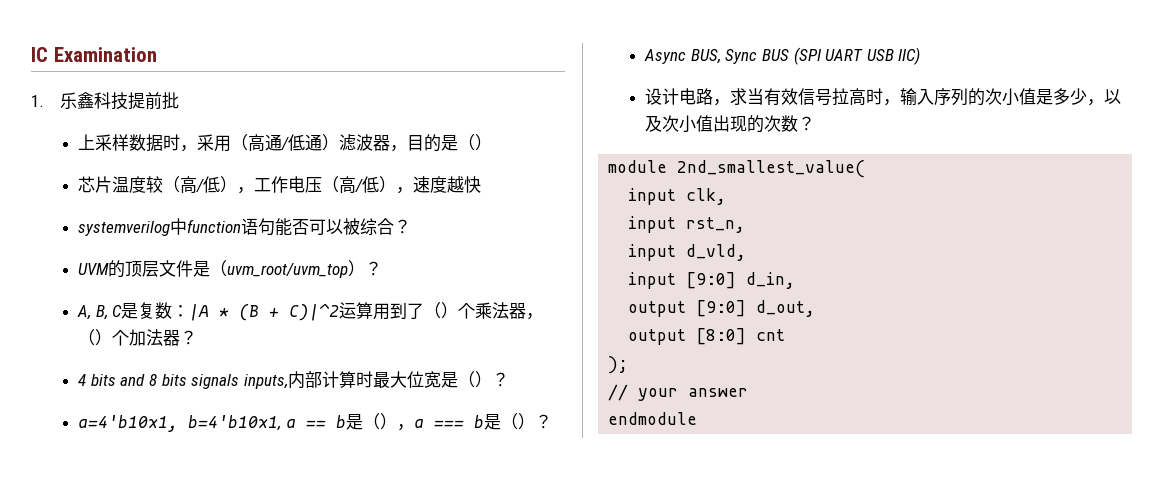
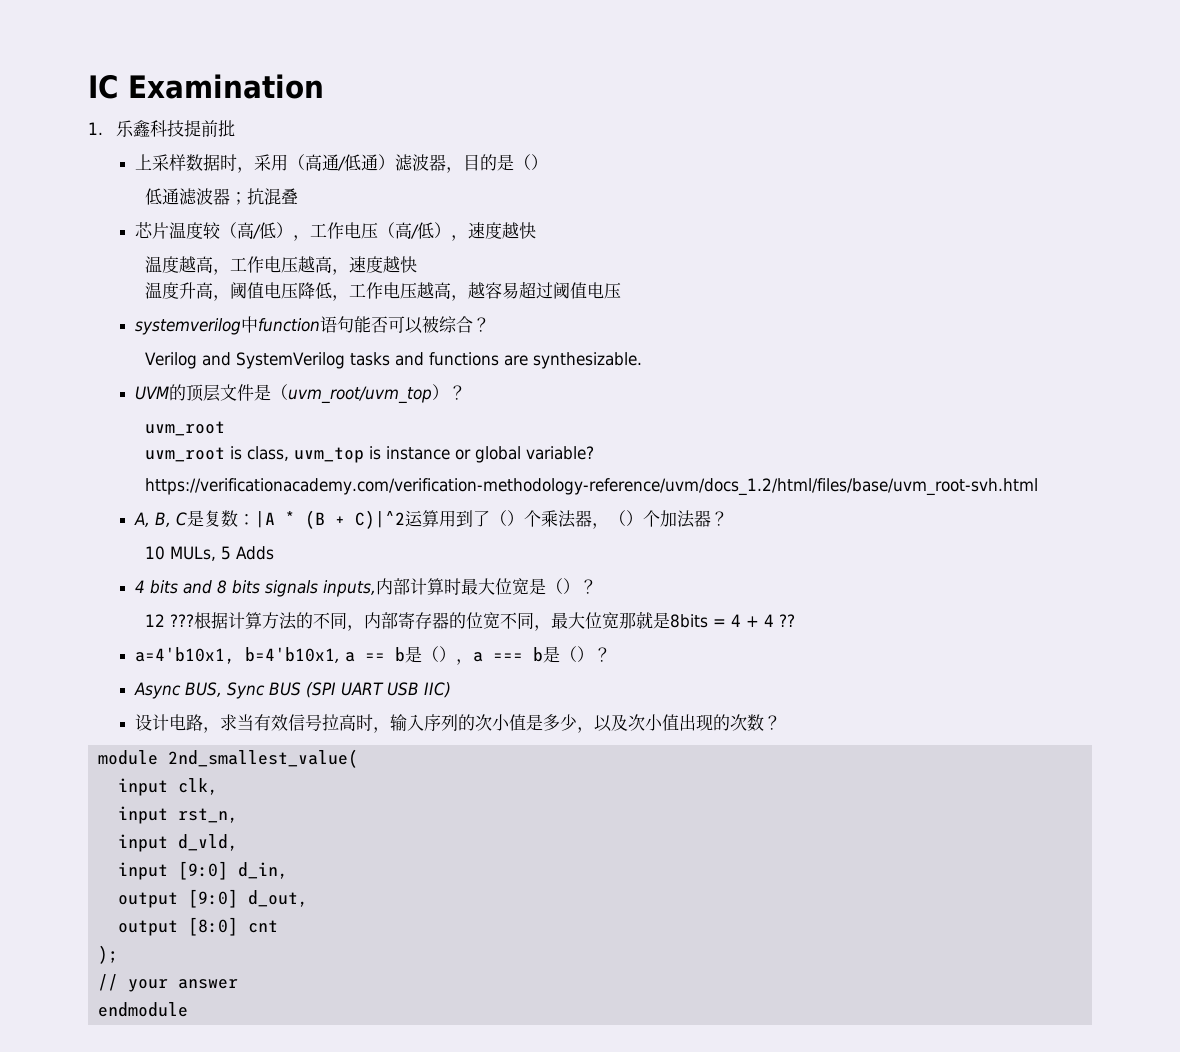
(493, 142) none -> [144,188,298,205] // 低通滤波器；抗混叠
(482, 184) none -> [144,256,417,275] [144,281,621,301] // 温度越高，工作电压越高，速度越快 // 温度升高，阈值电压降低，工作电压越高，越容易超过阈值电压
(412, 226) none -> [144,352,642,369] // Verilog and SystemVerilog tasks and functions are synthesizable.
(383, 268) none -> [144,421,225,436] [144,446,594,463] [144,478,1038,496] // uvm_root // uvm_root is class, uvm_top is instance or global variable? // https://verificationacademy.com/verification-methodology-reference/uvm/docs_1.2/html/files/base/uvm_root-svh.html
(198, 337) none -> [144,546,274,561] // 10 MULs, 5 Adds
(509, 379) none -> [144,611,795,631] // 12 ???根据计算方法的不同，内部寄存器的位宽不同，最大位宽那就是8bits = 4 + 4 ??

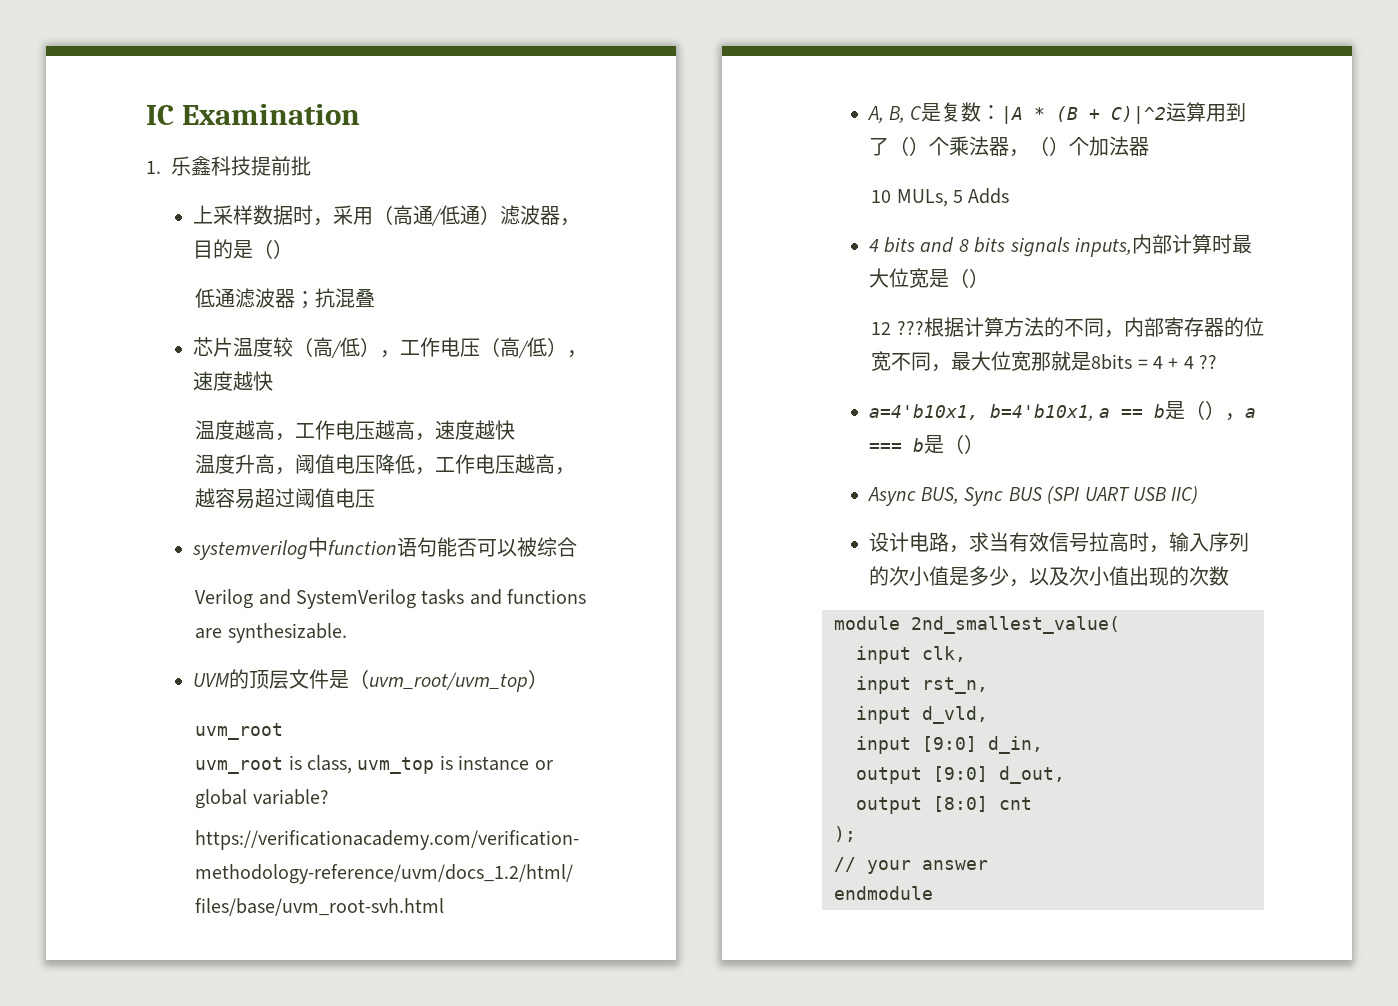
[473,317,491,332] ？ -> (577, 547) none
[449,385,467,400] ？ -> (548, 679) none
[711,511,729,526] ？ -> (1149, 146) none
[580,579,598,594] ？ -> (989, 278) none
[594,647,612,662] ？ -> (984, 444) none
[764,715,782,730] ？ -> (1229, 576) none

